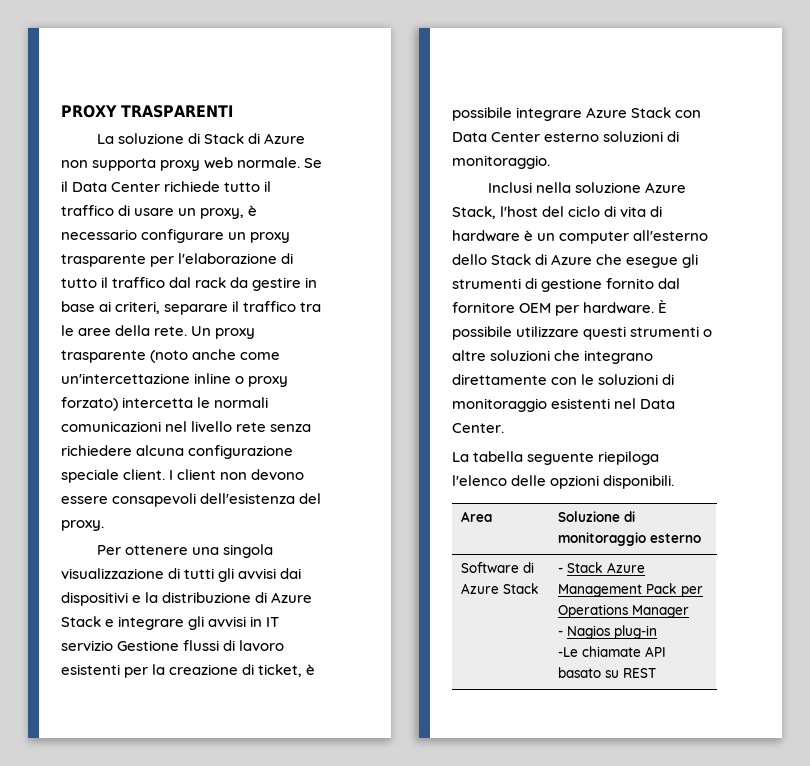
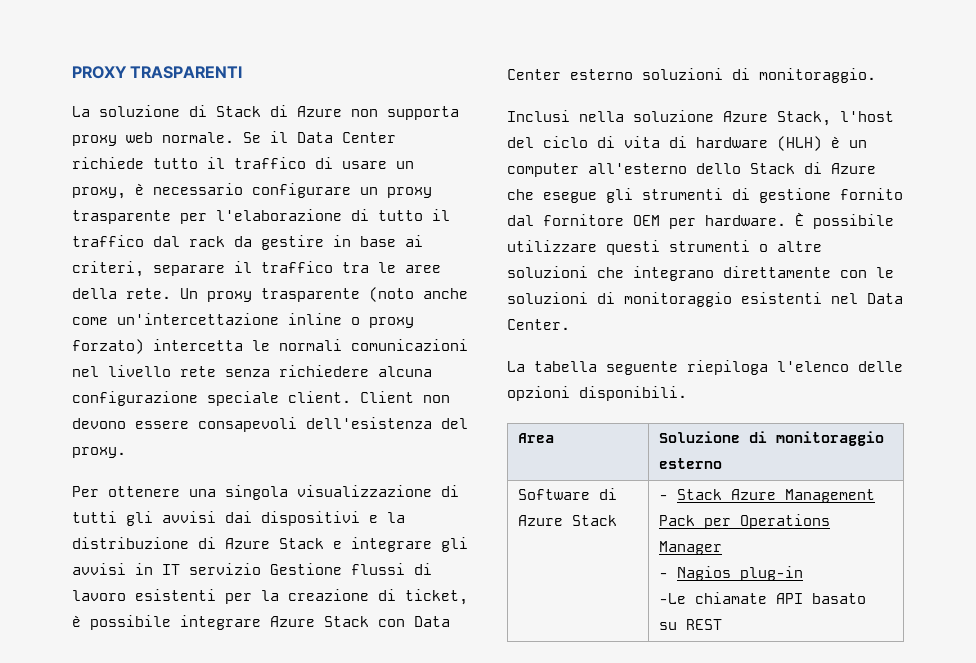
[169,469,217,480] I client -> [360,391,414,403] Client
(520, 236) none -> [777,136,822,151] (HLH)

